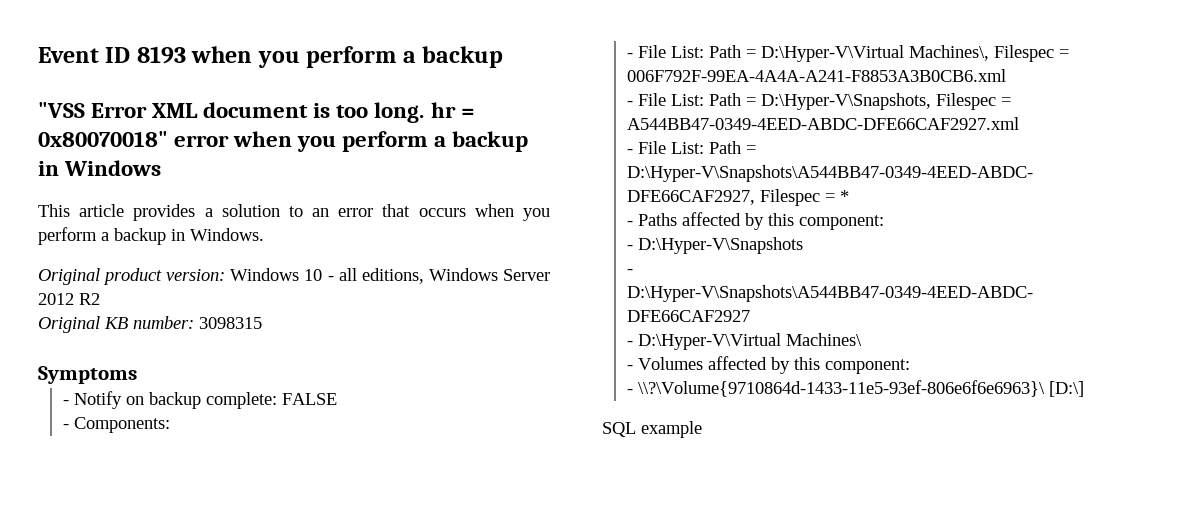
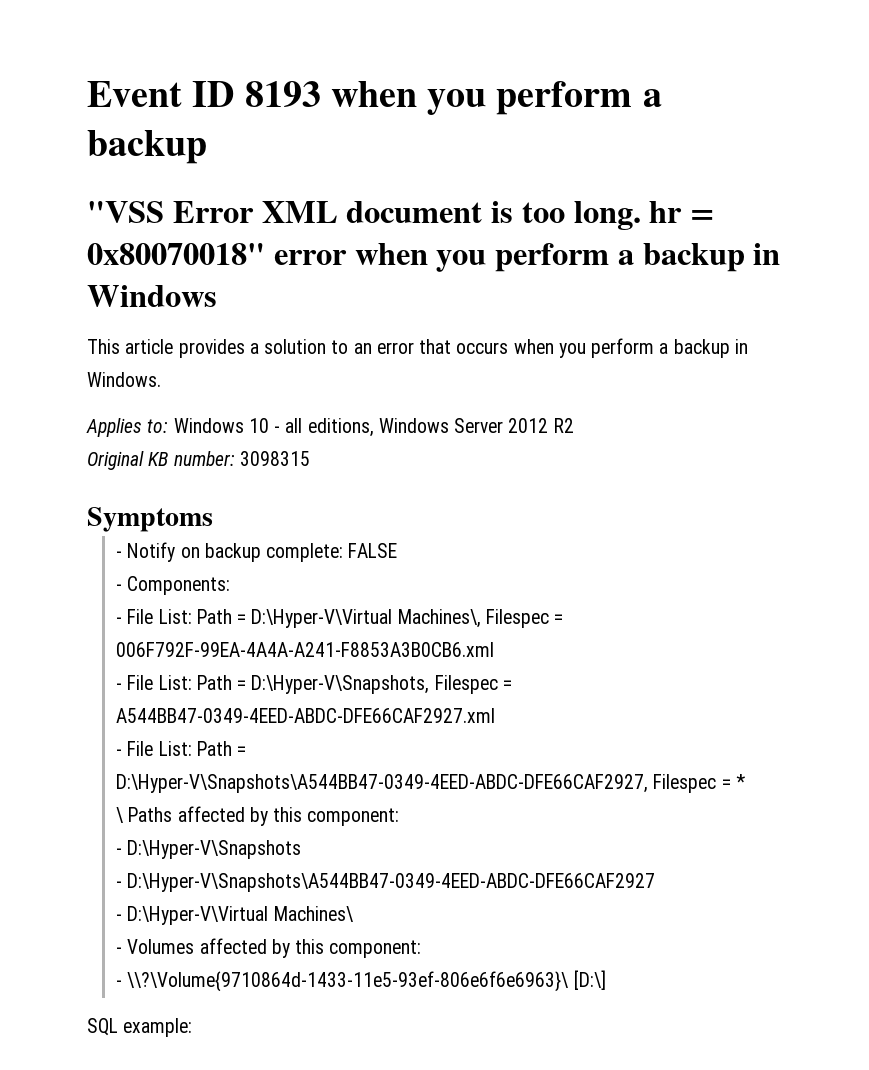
[38,268,226,285] Original product version: -> [86,418,169,437] Applies to:
[626,221,633,226] - -> [116,807,124,823] \
[641,421,702,438] example -> [123,1018,193,1037] example:

